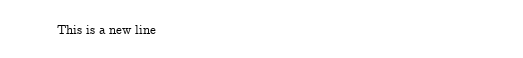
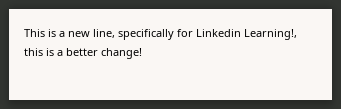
[135,25,156,34] line -> [93,29,297,40] [24,48,142,59] line, specifically for Linkedin Learning!, this is a better change!

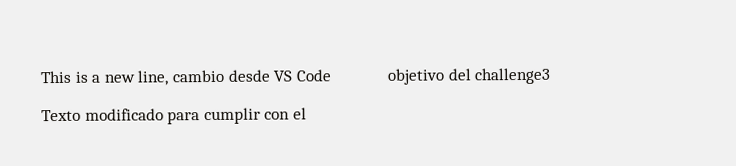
[118,29,297,40] [24,48,142,59] specifically for Linkedin Learning!, this is a better change! -> [171,69,331,83] [41,107,307,125] [387,67,552,85] cambio desde VS Code // Texto modificado para cumplir con el objetivo del challenge3

